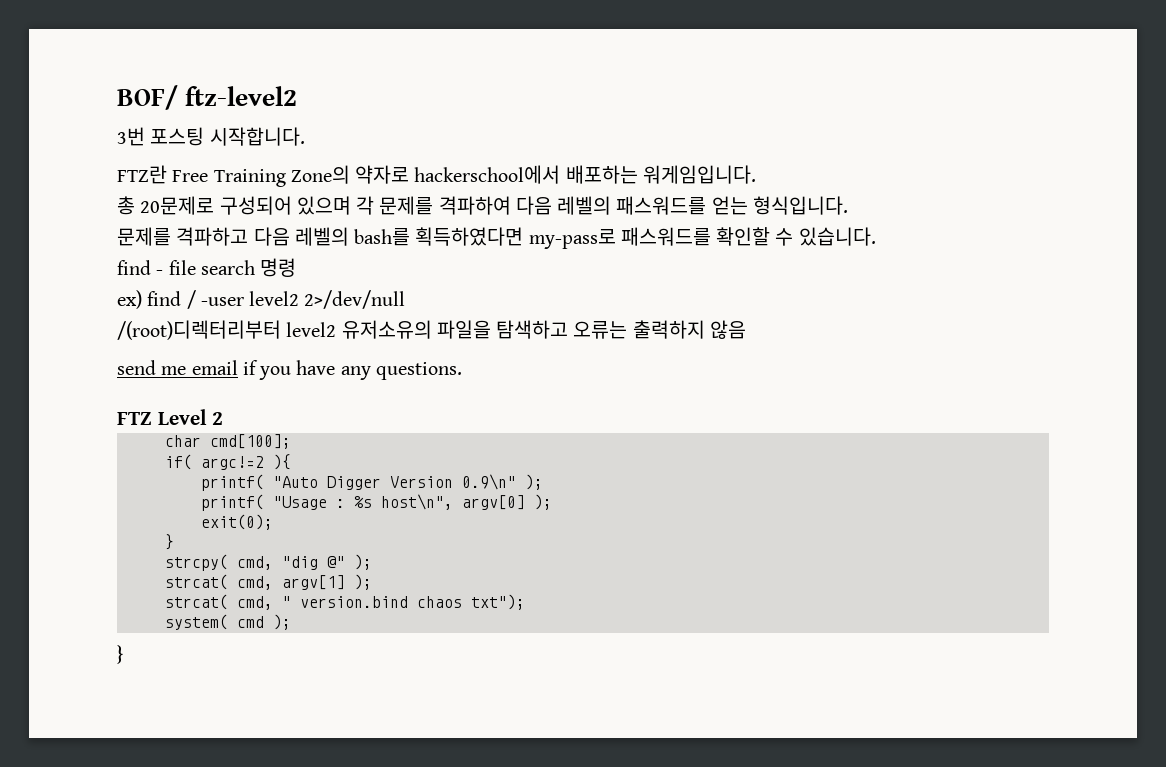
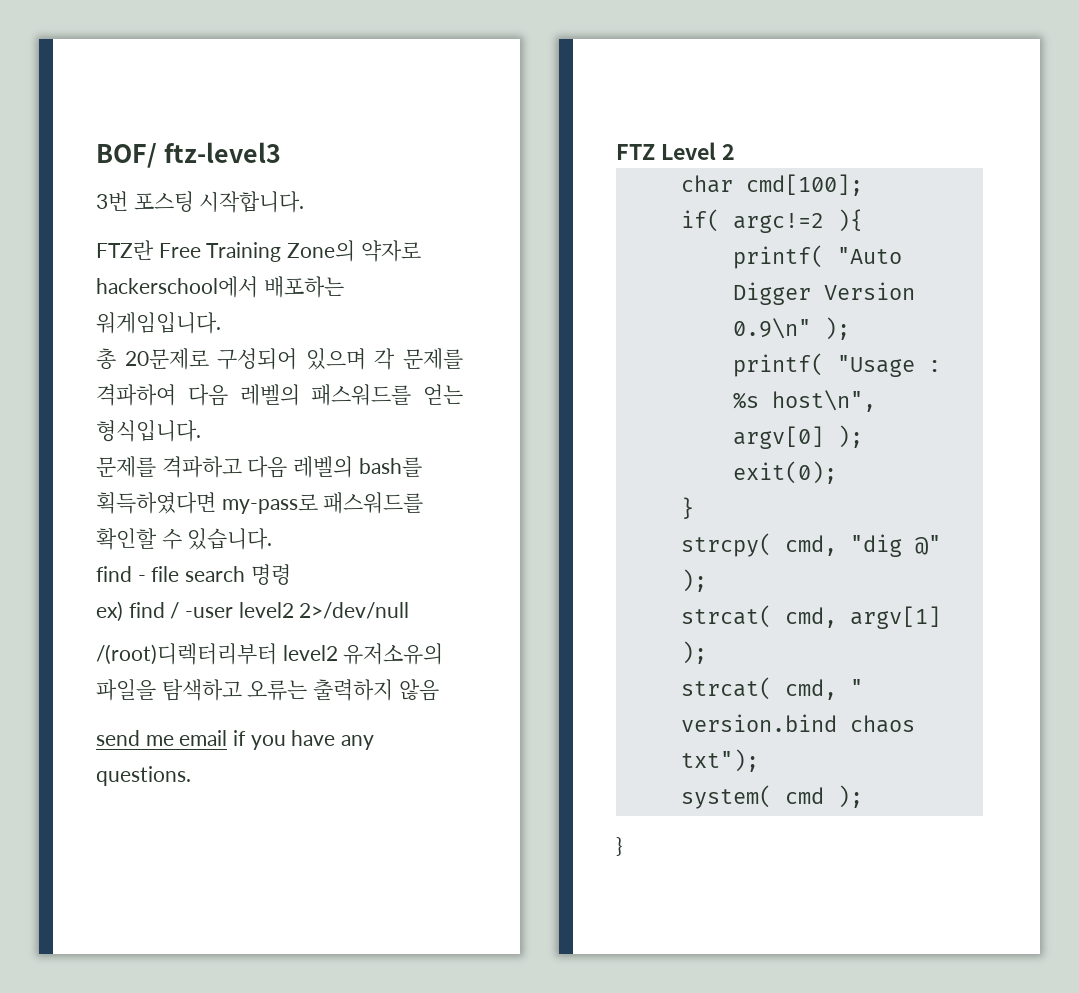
[185,86,298,106] ftz-level2 -> [163,142,281,163] ftz-level3

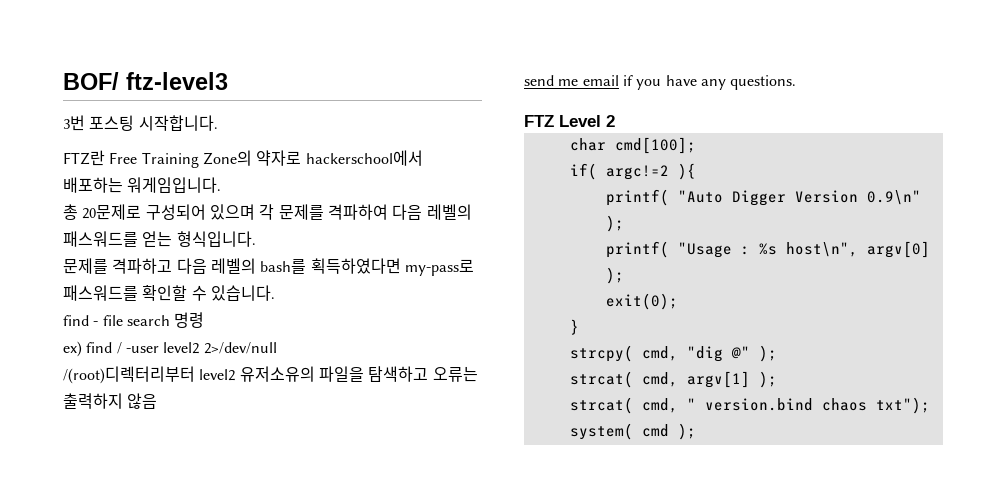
[616,837,622,856] // } -> (696, 431) none

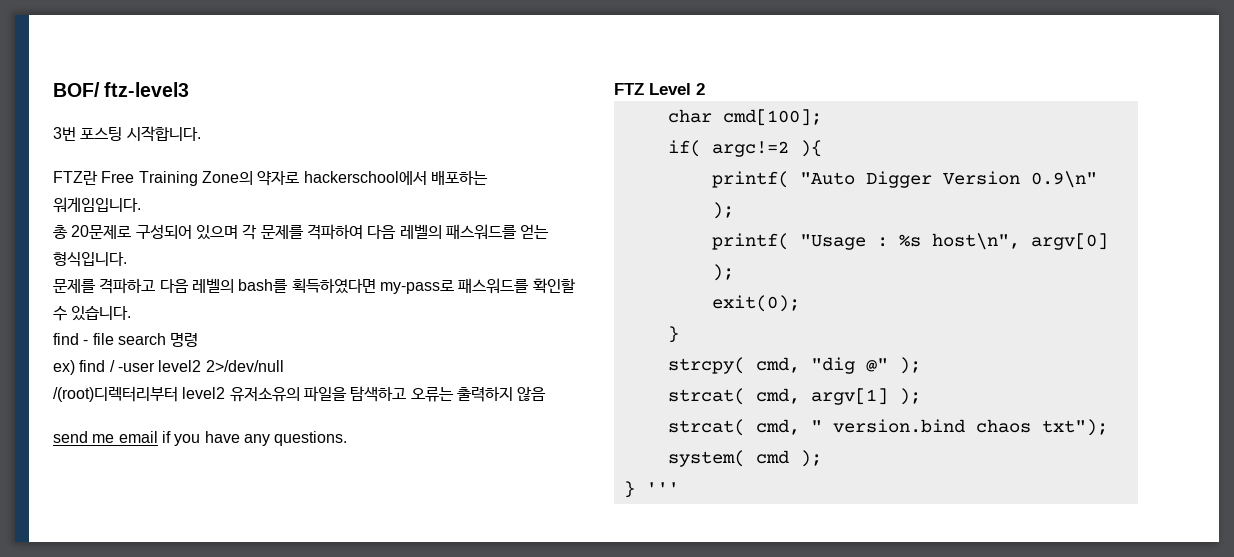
(696, 431) none -> [623,481,679,498] // } '''

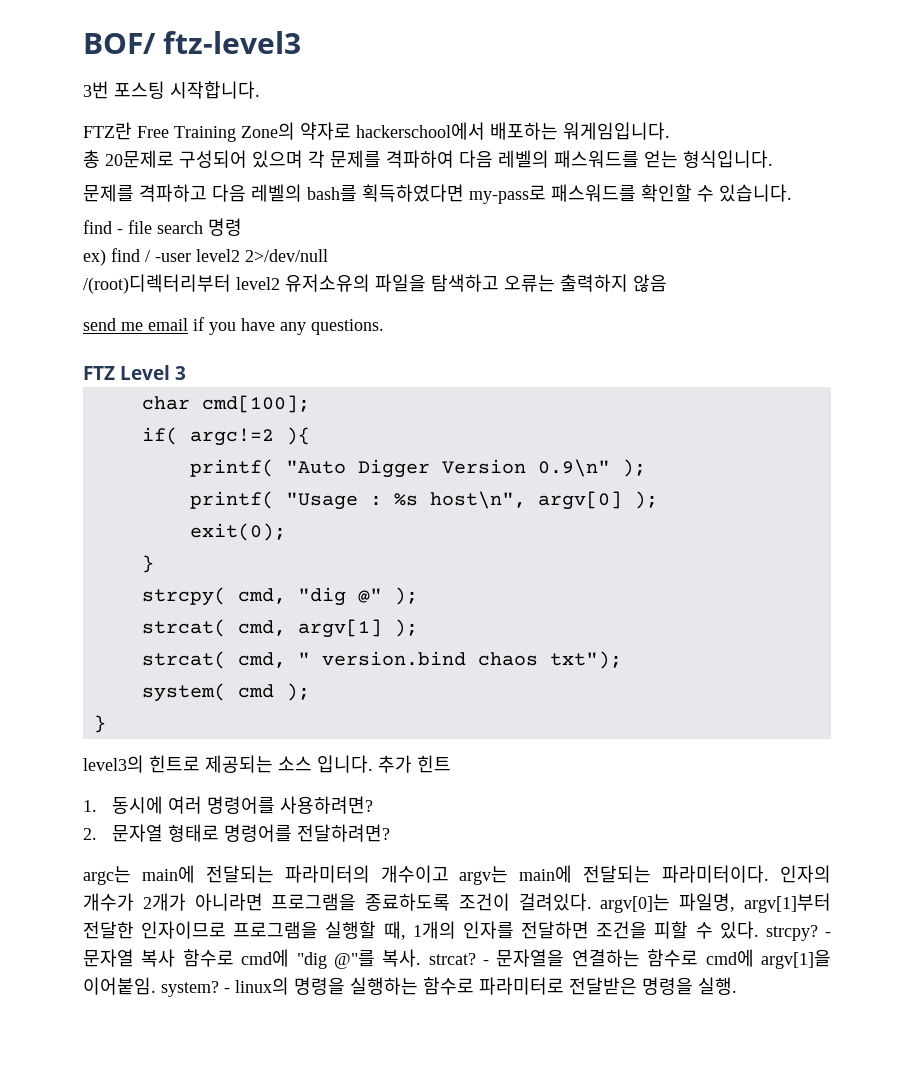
[696,83,705,95] 2 -> [175,366,187,380] 3
[645,482,679,494] ''' -> [83,755,451,773] [83,796,374,814] [83,824,391,842] [83,865,832,885] [83,893,832,913] [83,921,832,941] [83,949,831,969] [83,977,737,997] // level3의 힌트로 제공되는 소스 입니다. 추가 힌트 // 1. 동시에 여러 명령어를 사용하려면? // 2. 문자열 형태로 명령어를 전달하려면? // argc는 main에 전달되는 파라미터의 개수이고 argv는 main에 전달되는 파라미터이다. 인자의 개수가 2개가 아니라면 프로그램을 종료하도록 조건이 걸려있다. argv[0]는 파일명, argv[1]부터 전달한 인자이므로 프로그램을 실행할 때, 1개의 인자를 전달하면 조건을 피할 수 있다. strcpy? - 문자열 복사 함수로 cmd에 "dig @"를 복사. strcat? - 문자열을 연결하는 함수로 cmd에 argv[1]을 이어붙임. system? - linux의 명령을 실행하는 함수로 파라미터로 전달받은 명령을 실행.

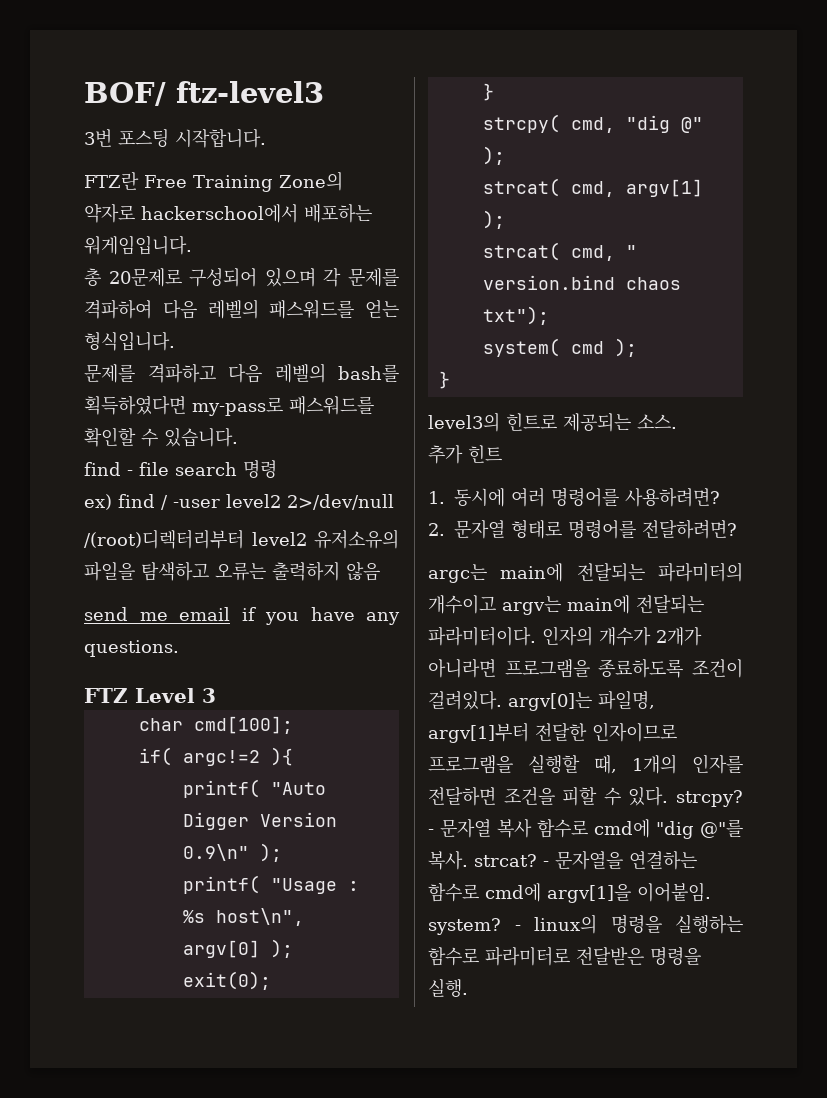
[278,755,373,773] 소스 입니다. -> [637,414,677,429] 소스. //

